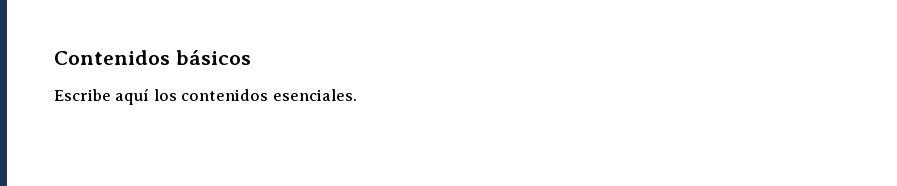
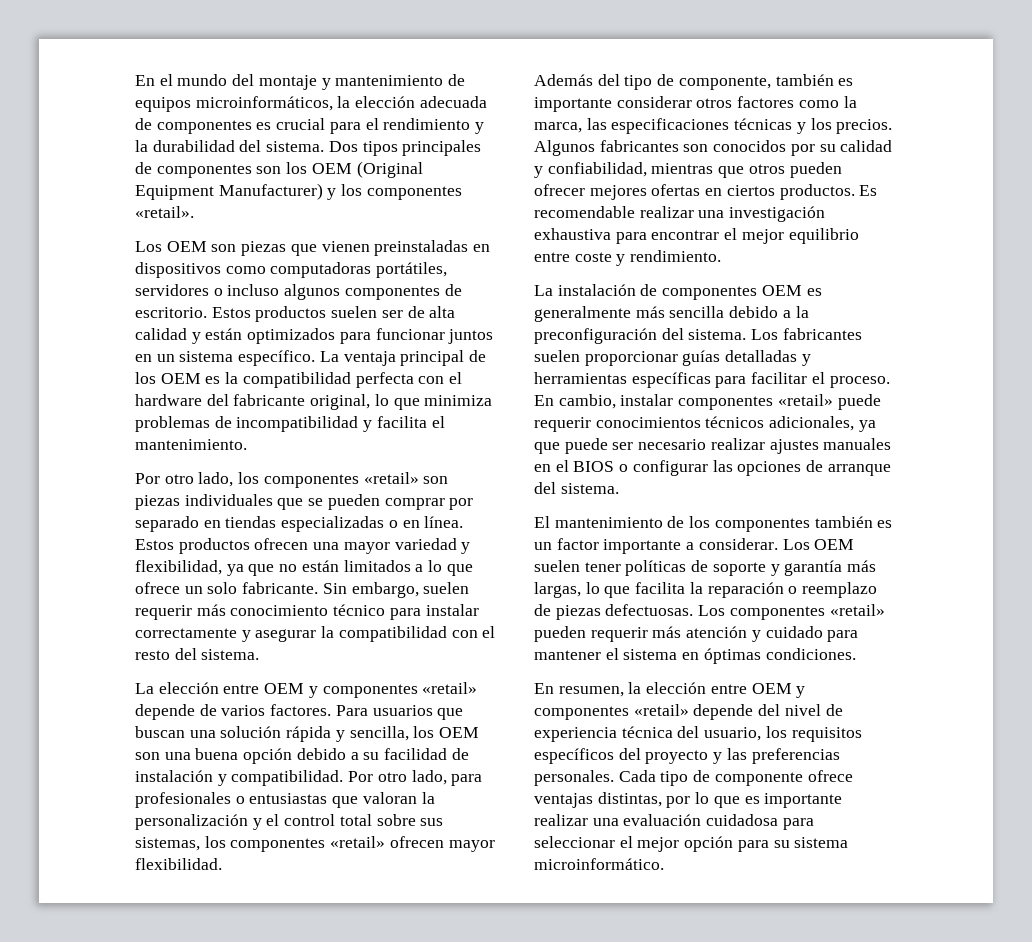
[54,50,251,65] [54,88,357,105] Contenidos básicos // Escribe aquí los contenidos esenciales. -> [135,74,466,90] [135,96,487,112] [135,118,485,134] [135,140,482,156] [135,161,423,178] [135,183,462,200] [135,206,194,218] [135,240,491,256] [135,262,448,278] [135,284,462,300] [135,306,456,322] [135,328,494,344] [135,350,487,366] [135,372,463,388] [135,394,493,410] [135,416,445,432] [135,439,247,450] [135,472,449,488] [135,494,474,510] [135,516,464,532] [135,538,471,554] [135,560,473,576] [135,582,470,598] [135,604,479,620] [135,626,496,642] [135,648,260,660] [135,682,478,698] [135,704,464,720] [135,726,480,742] [135,748,469,764] [135,770,483,786] [135,792,435,808] [135,814,444,830] [135,836,495,852] [135,858,222,870] [534,74,854,90] [534,96,857,112] [534,118,893,134] [534,140,893,156] [534,162,842,178] [534,184,878,200] [534,206,826,222] [534,228,859,244] [534,250,722,266] [534,284,822,300] [534,306,809,322] [534,328,862,344] [534,350,811,366] [534,372,890,388] [534,394,881,410] [534,416,876,432] [534,438,892,454] [534,460,891,476] [534,482,619,494] [534,516,893,532] [534,538,855,554] [534,560,877,576] [534,582,878,598] [534,604,885,620] [534,626,859,642] [534,648,856,664] [534,682,806,698] [534,704,843,720] [534,726,862,742] [534,748,840,764] [534,770,853,786] [534,792,843,808] [534,814,814,830] [534,836,849,852] [534,858,664,870] En el mundo del montaje y mantenimiento de equipos microinformáticos, la elección adecuada de componentes es crucial para el rendimiento y la durabilidad del sistema. Dos tipos principales de componentes son los OEM (Original Equipment Manufacturer) y los componentes «retail». // Los OEM son piezas que vienen preinstaladas en dispositivos como computadoras portátiles, servidores o incluso algunos componentes de escritorio. Estos productos suelen ser de alta calidad y están optimizados para funcionar juntos en un sistema específico. La ventaja principal de los OEM es la compatibilidad perfecta con el hardware del fabricante original, lo que minimiza problemas de incompatibilidad y facilita el mantenimiento. // Por otro lado, los componentes «retail» son piezas individuales que se pueden comprar por separado en tiendas especializadas o en línea. Estos productos ofrecen una mayor variedad y flexibilidad, ya que no están limitados a lo que ofrece un solo fabricante. Sin embargo, suelen requerir más conocimiento técnico para instalar correctamente y asegurar la compatibilidad con el resto del sistema. // La elección entre OEM y componentes «retail» depende de varios factores. Para usuarios que buscan una solución rápida y sencilla, los OEM son una buena opción debido a su facilidad de instalación y compatibilidad. Por otro lado, para profesionales o entusiastas que valoran la personalización y el control total sobre sus sistemas, los componentes «retail» ofrecen mayor flexibilidad. // Además del tipo de componente, también es importante considerar otros factores como la marca, las especificaciones técnicas y los precios. Algunos fabricantes son conocidos por su calidad y confiabilidad, mientras que otros pueden ofrecer mejores ofertas en ciertos productos. Es recomendable realizar una investigación exhaustiva para encontrar el mejor equilibrio entre coste y rendimiento. // La instalación de componentes OEM es generalmente más sencilla debido a la preconfiguración del sistema. Los fabricantes suelen proporcionar guías detalladas y herramientas específicas para facilitar el proceso. En cambio, instalar componentes «retail» puede requerir conocimientos técnicos adicionales, ya que puede ser necesario realizar ajustes manuales en el BIOS o configurar las opciones de arranque del sistema. // El mantenimiento de los componentes también es un factor importante a considerar. Los OEM suelen tener políticas de soporte y garantía más largas, lo que facilita la reparación o reemplazo de piezas defectuosas. Los componentes «retail» pueden requerir más atención y cuidado para mantener el sistema en óptimas condiciones. // En resumen, la elección entre OEM y componentes «retail» depende del nivel de experiencia técnica del usuario, los requisitos específicos del proyecto y las preferencias personales. Cada tipo de componente ofrece ventajas distintas, por lo que es importante realizar una evaluación cuidadosa para seleccionar el mejor opción para su sistema microinformático.

